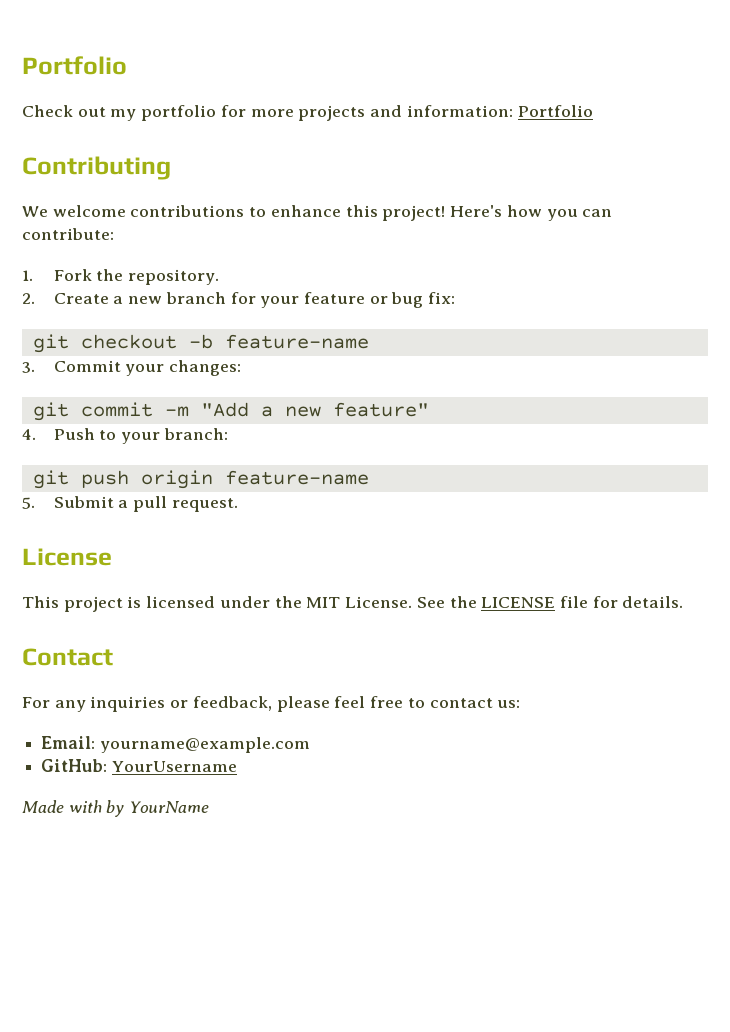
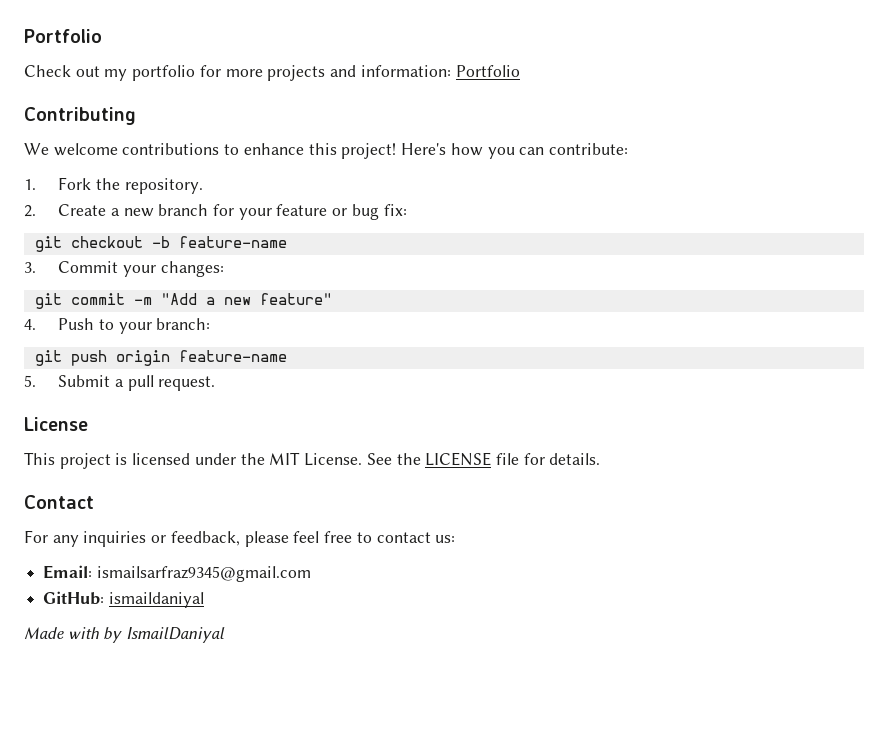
[99,737,310,753] yourname@example.com -> [96,566,311,582] ismailsarfraz9345@gmail.com
[111,761,237,772] YourUsername -> [108,592,204,608] ismaildaniyal
[129,801,210,813] YourName -> [126,627,226,643] IsmailDaniyal

